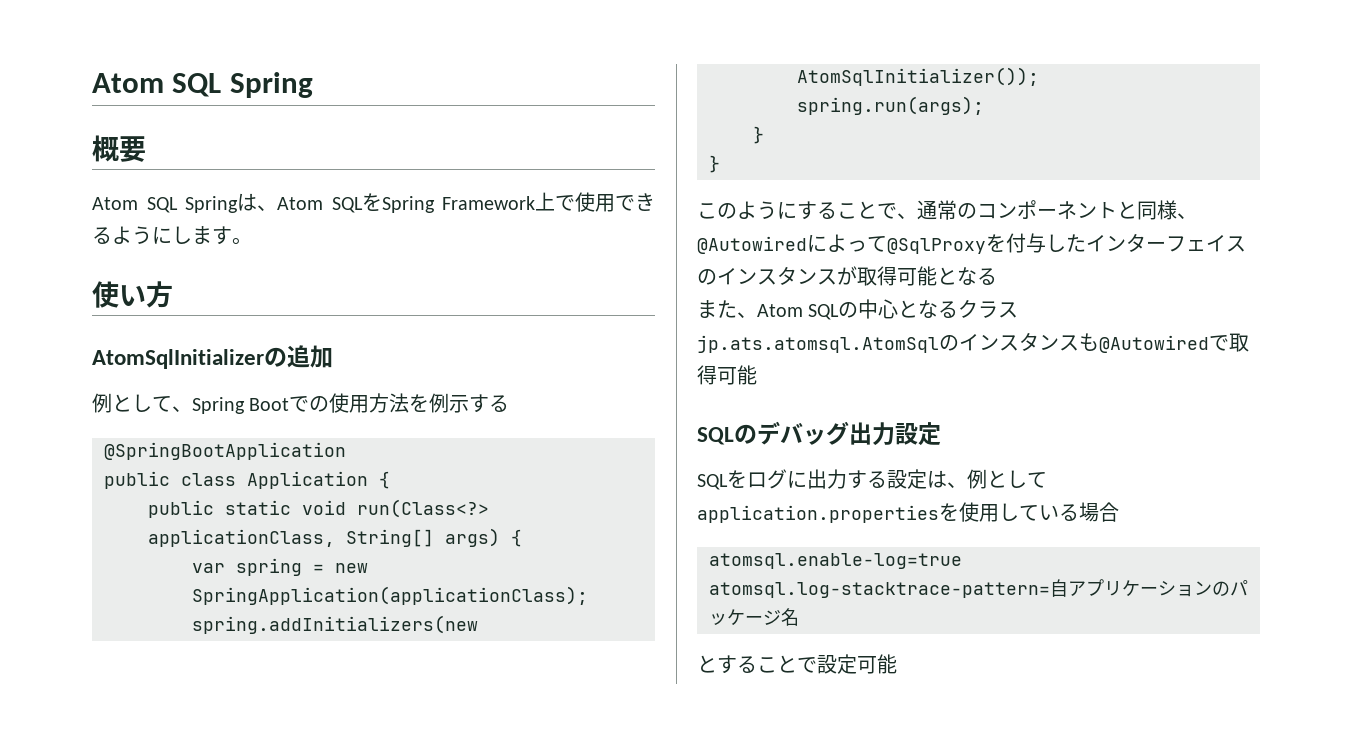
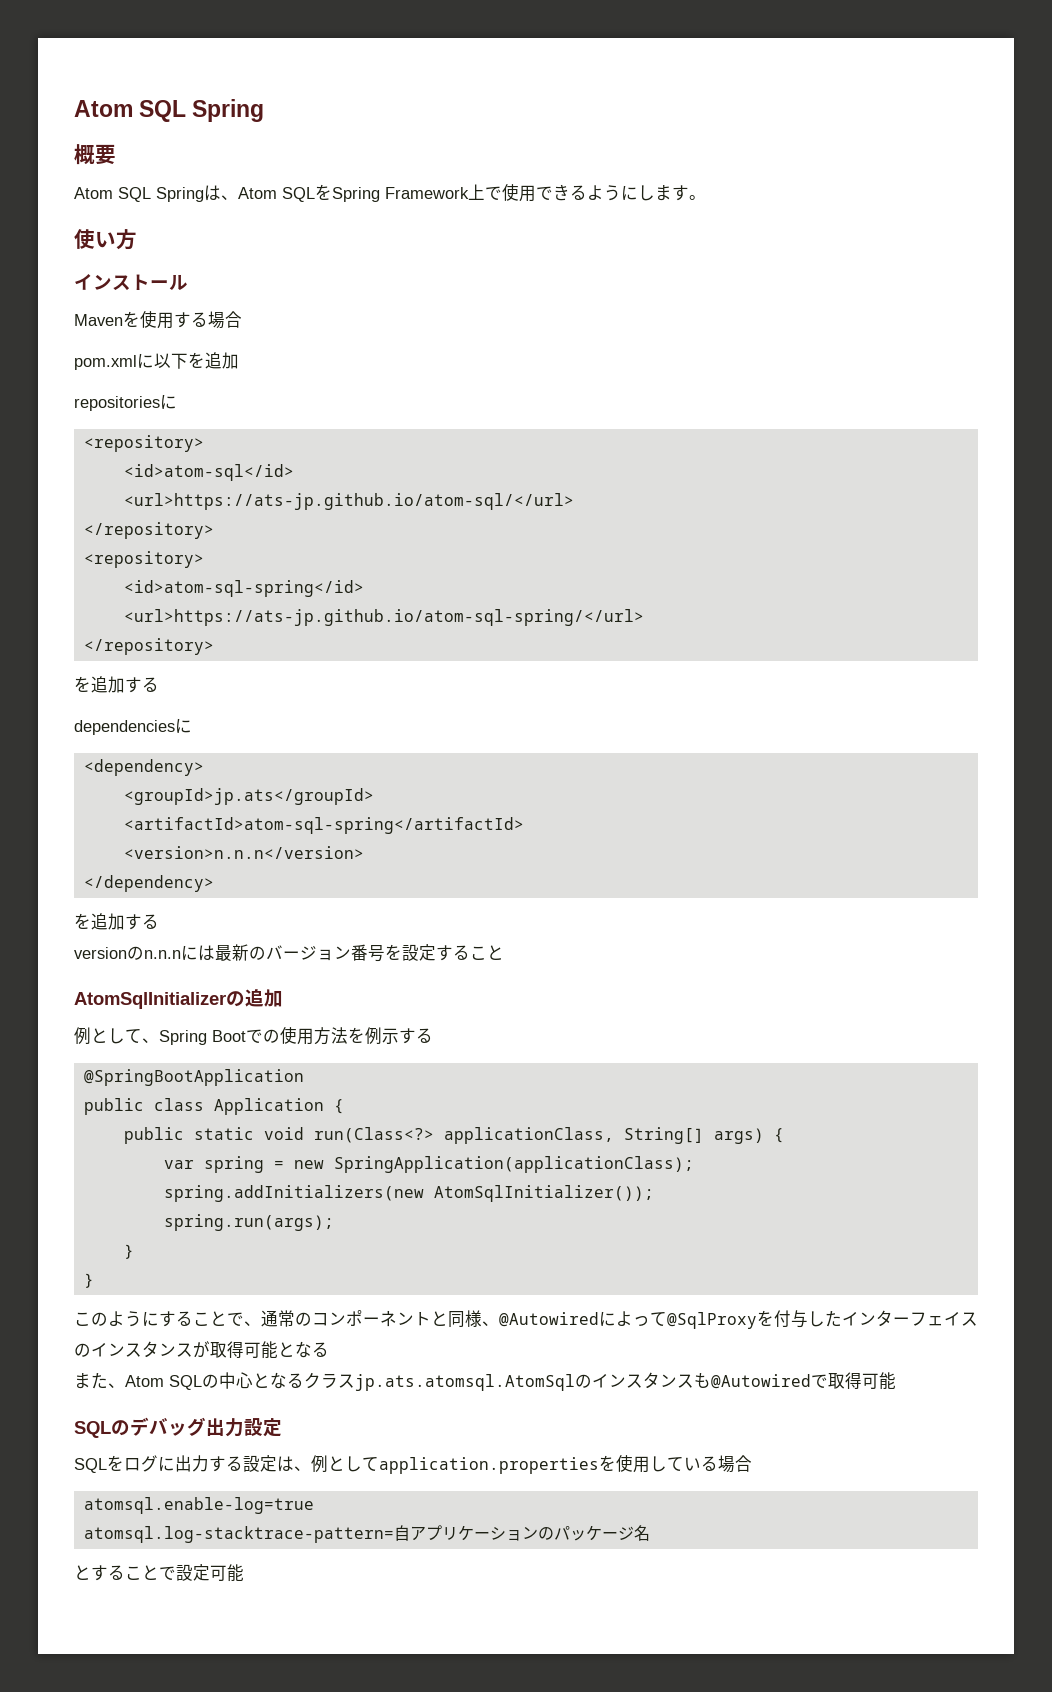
(173, 294) none -> [74,274,188,291] [74,311,242,329] [74,352,239,370] [74,394,177,411] [83,435,204,452] [123,464,294,481] [123,493,574,510] [83,522,214,539] [83,551,204,568] [123,580,364,597] [123,609,644,626] [83,638,214,655] [74,676,159,693] [74,718,192,735] [83,759,204,776] [123,788,374,805] [123,817,524,834] [123,846,364,859] [83,875,214,892] [74,913,159,930] [74,944,504,962] // インストール // Mavenを使用する場合 // pom.xmlに以下を追加 // repositoriesに // <repository> // <id>atom-sql</id> // <url>https://ats-jp.github.io/atom-sql/</url> // </repository> // <repository> // <id>atom-sql-spring</id> // <url>https://ats-jp.github.io/atom-sql-spring/</url> // </repository> // を追加する // dependenciesに // <dependency> // <groupId>jp.ats</groupId> // <artifactId>atom-sql-spring</artifactId> // <version>n.n.n</version> // </dependency> // を追加する // versionのn.n.nには最新のバージョン番号を設定すること

